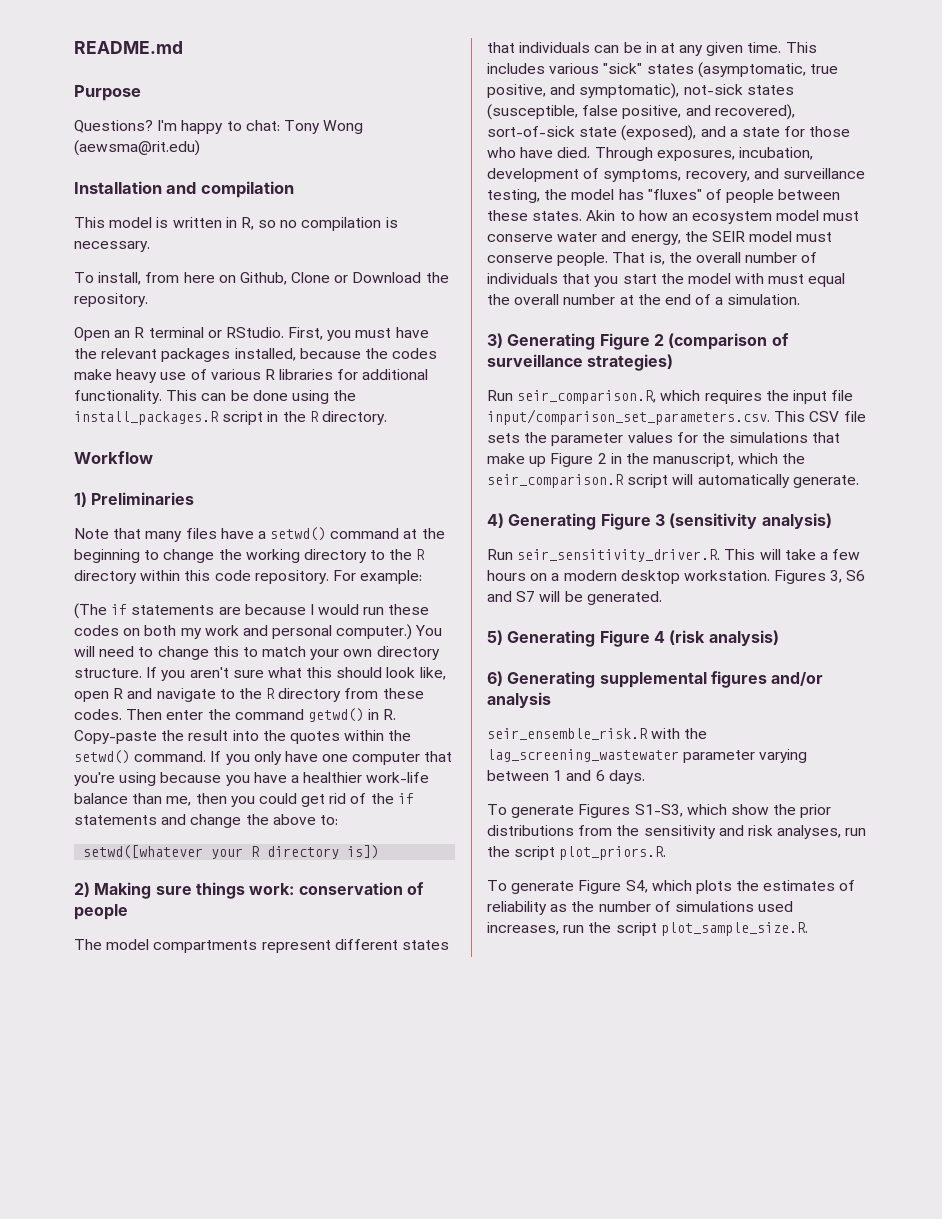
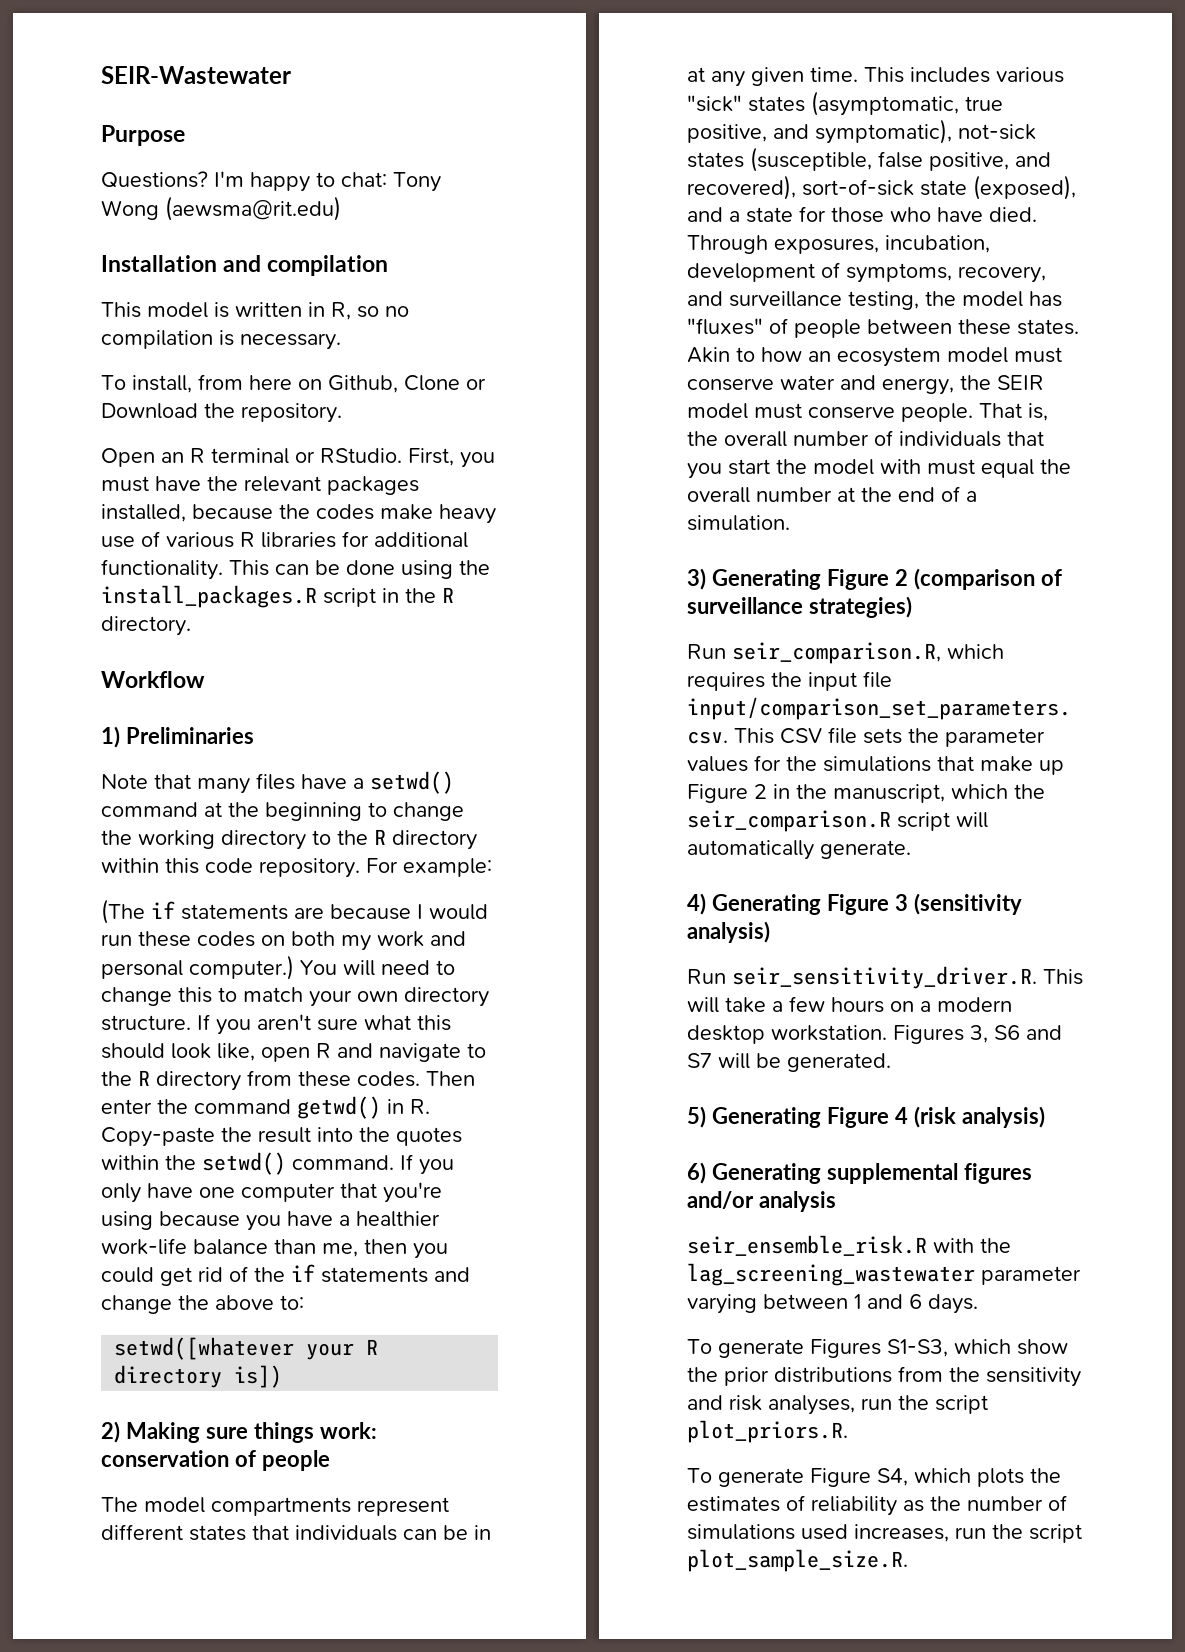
[74,41,183,54] README.md -> [101,66,291,84] SEIR-Wastewater

